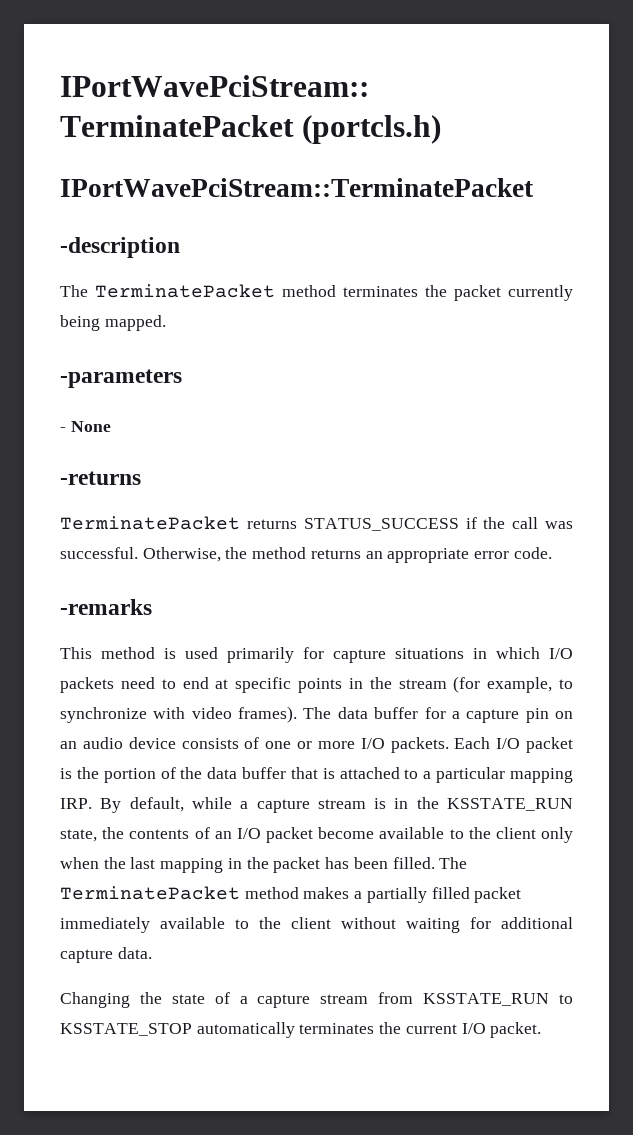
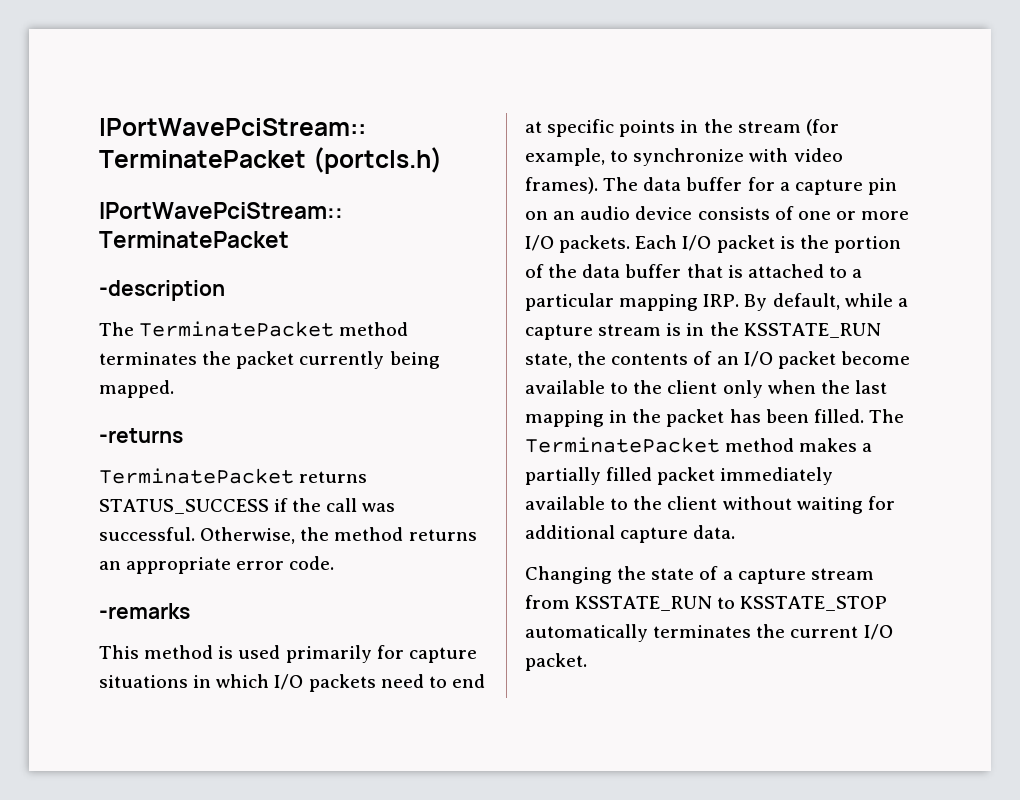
[60,369,182,388] [60,421,111,432] // -parameters // - None -> (174, 389) none

